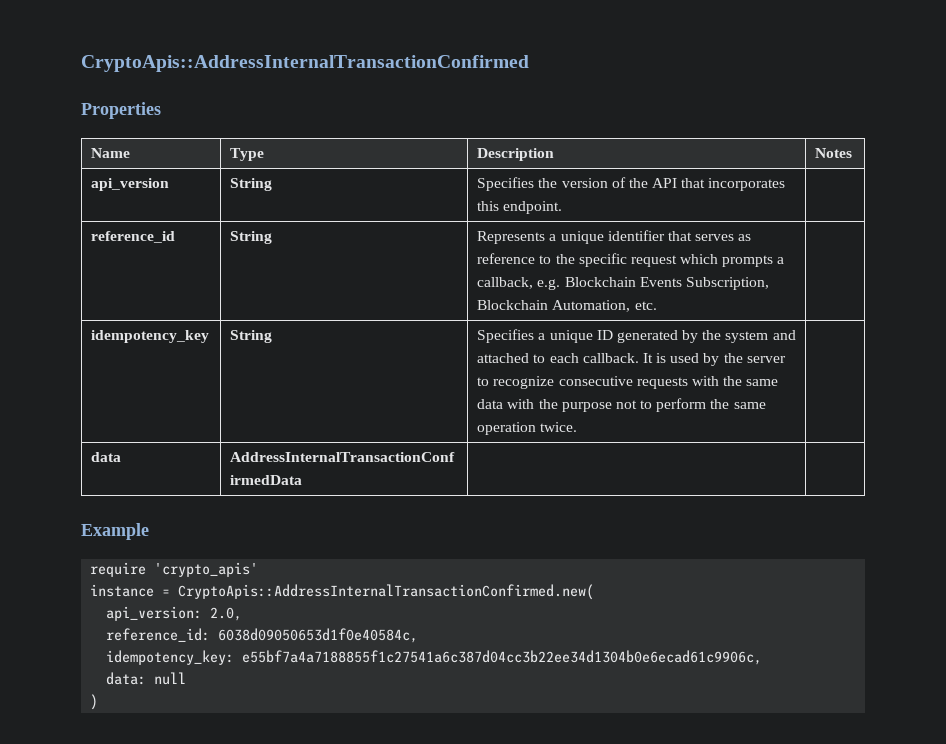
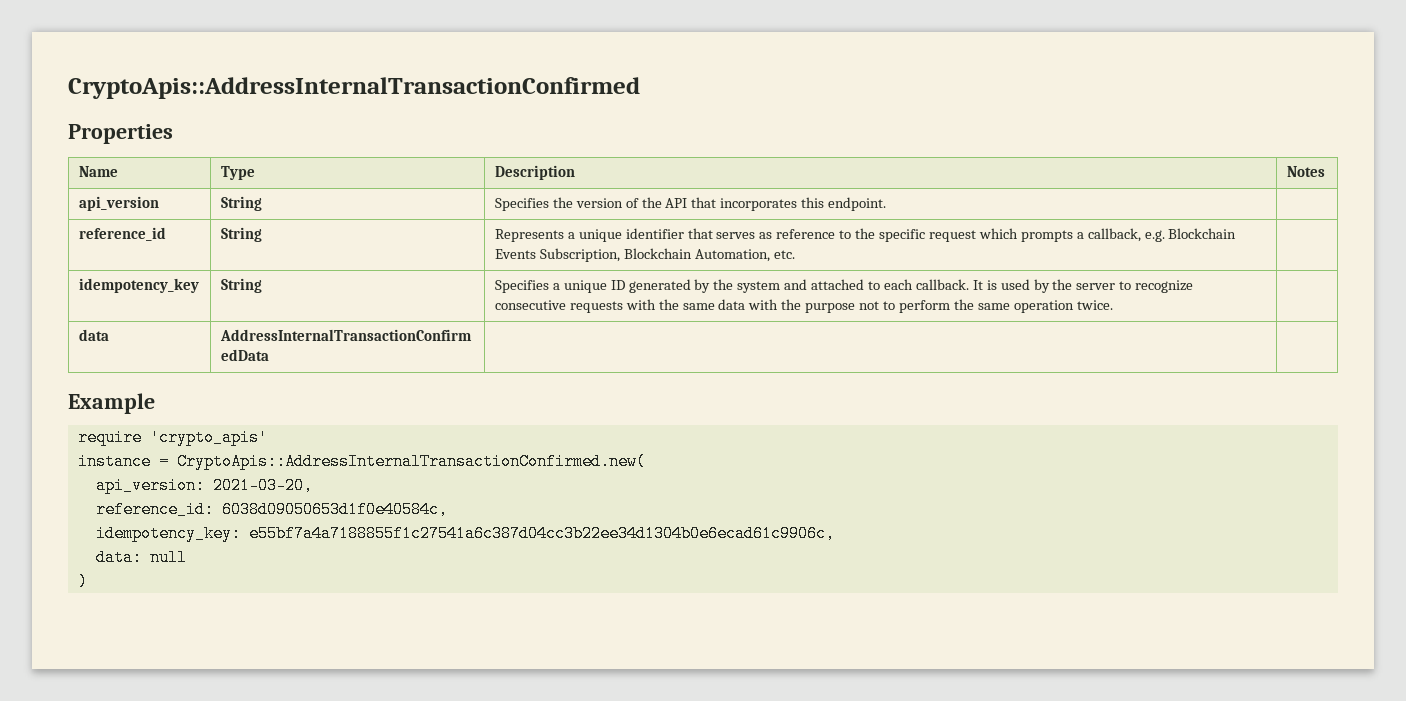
[210,607,243,621] 2.0, -> [212,477,313,494] 2021-03-20,

